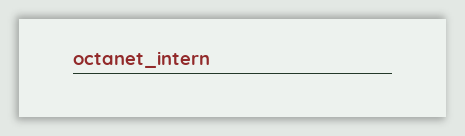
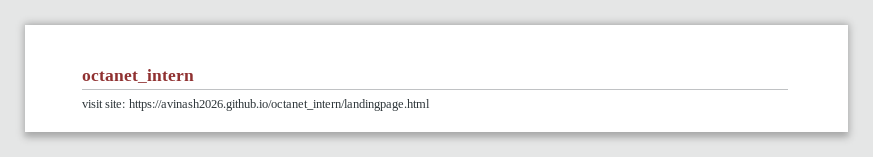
(210, 59) none -> [82,99,430,111] // visit site: https://avinash2026.github.io/octanet_intern/landingpage.html

